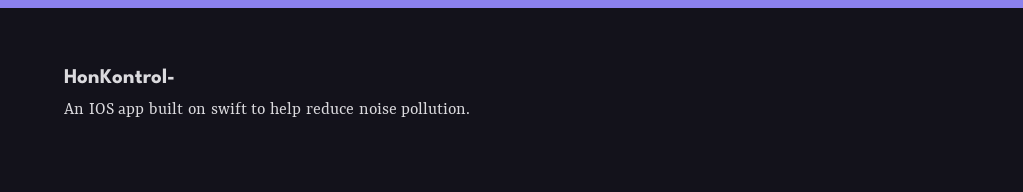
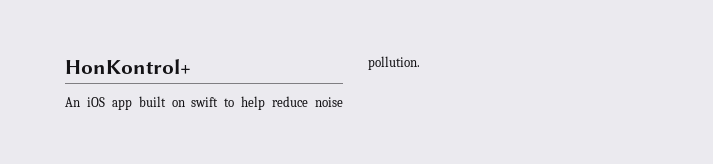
[64,68,175,84] HonKontrol- -> [65,59,191,74] HonKontrol+
[88,103,114,114] IOS -> [86,97,105,107] iOS

